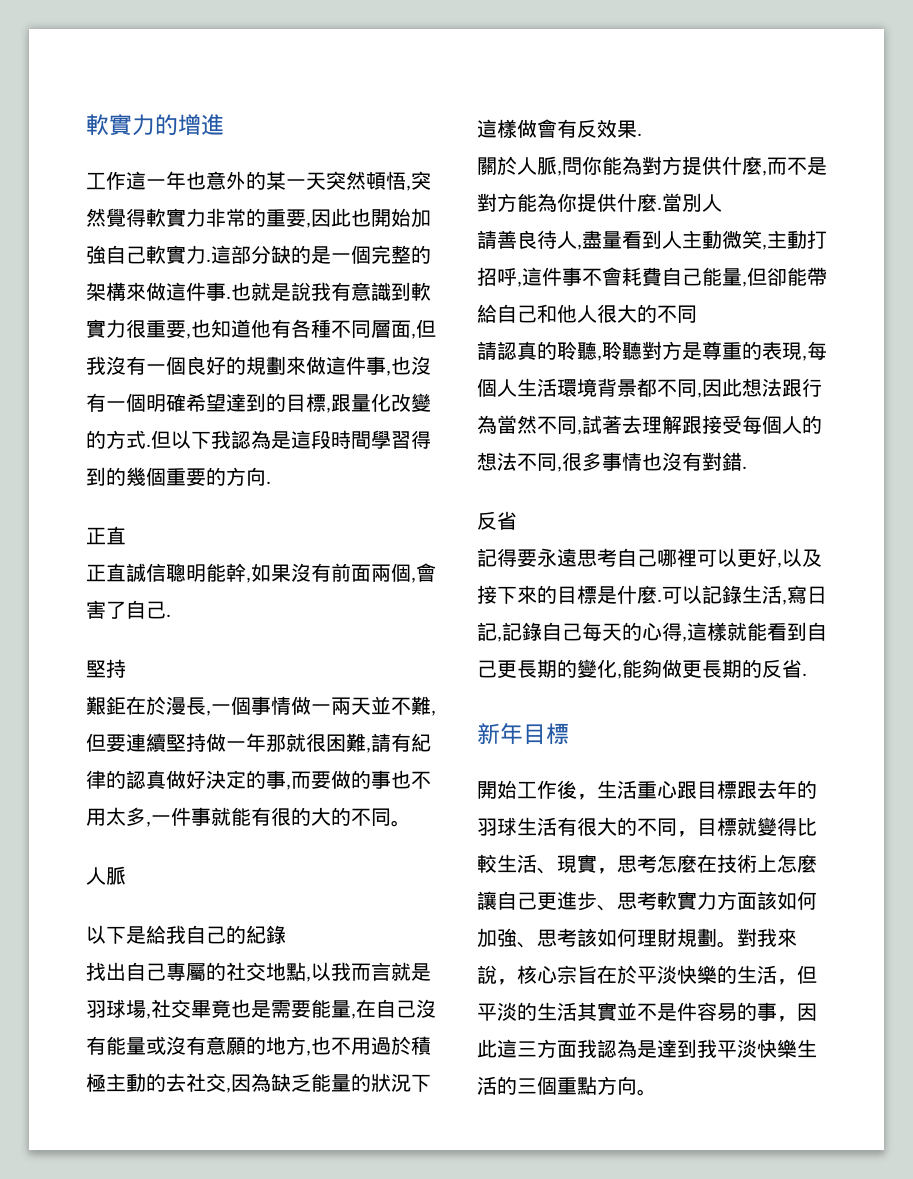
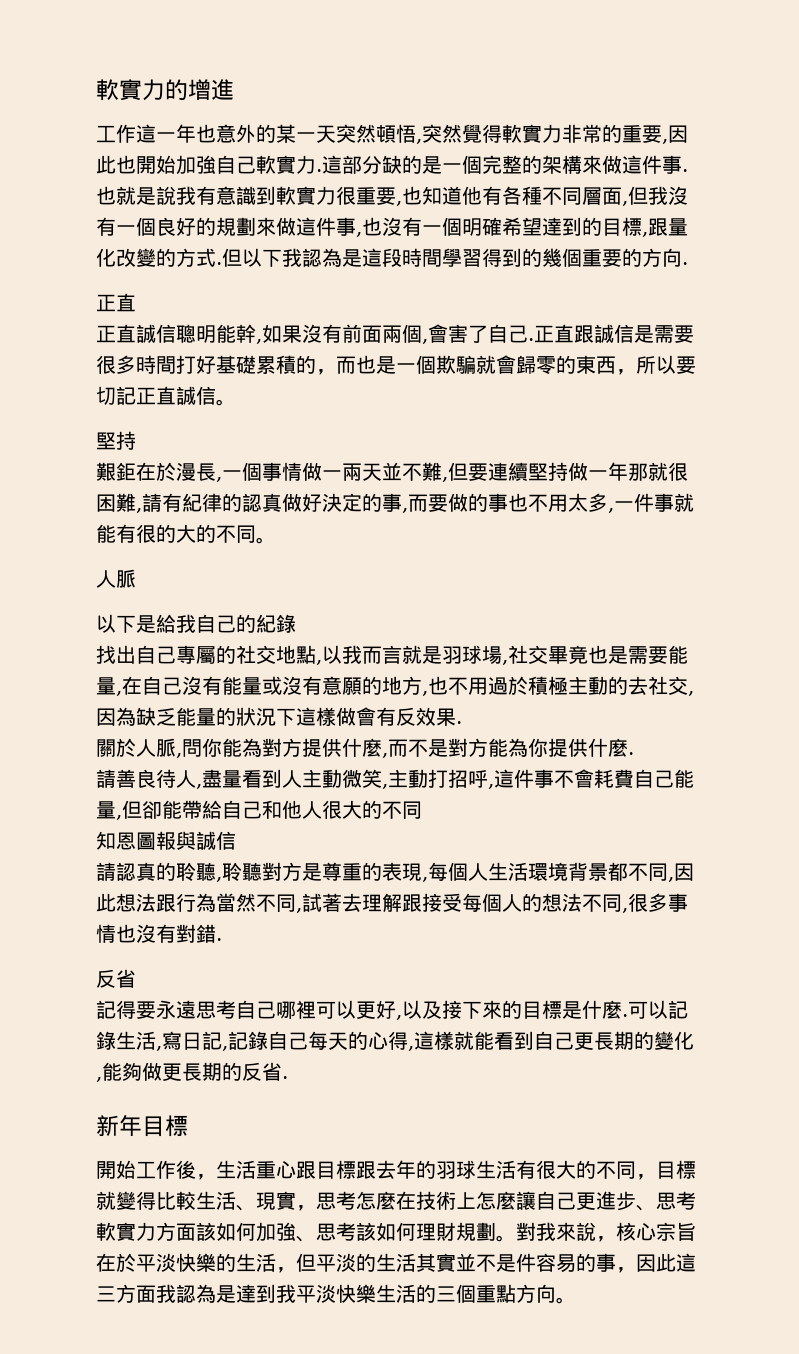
(171, 615) none -> [534,324,694,343] [96,355,696,375] [96,386,236,406] 正直跟誠信是需要很多時間打好基礎累積的，而也是一個欺騙就會歸零的東西，所以要切記正直誠信。
[662,193,722,212] 當別人 -> (634, 753) none
(697, 314) none -> [96,831,236,850] // 知恩圖報與誠信

